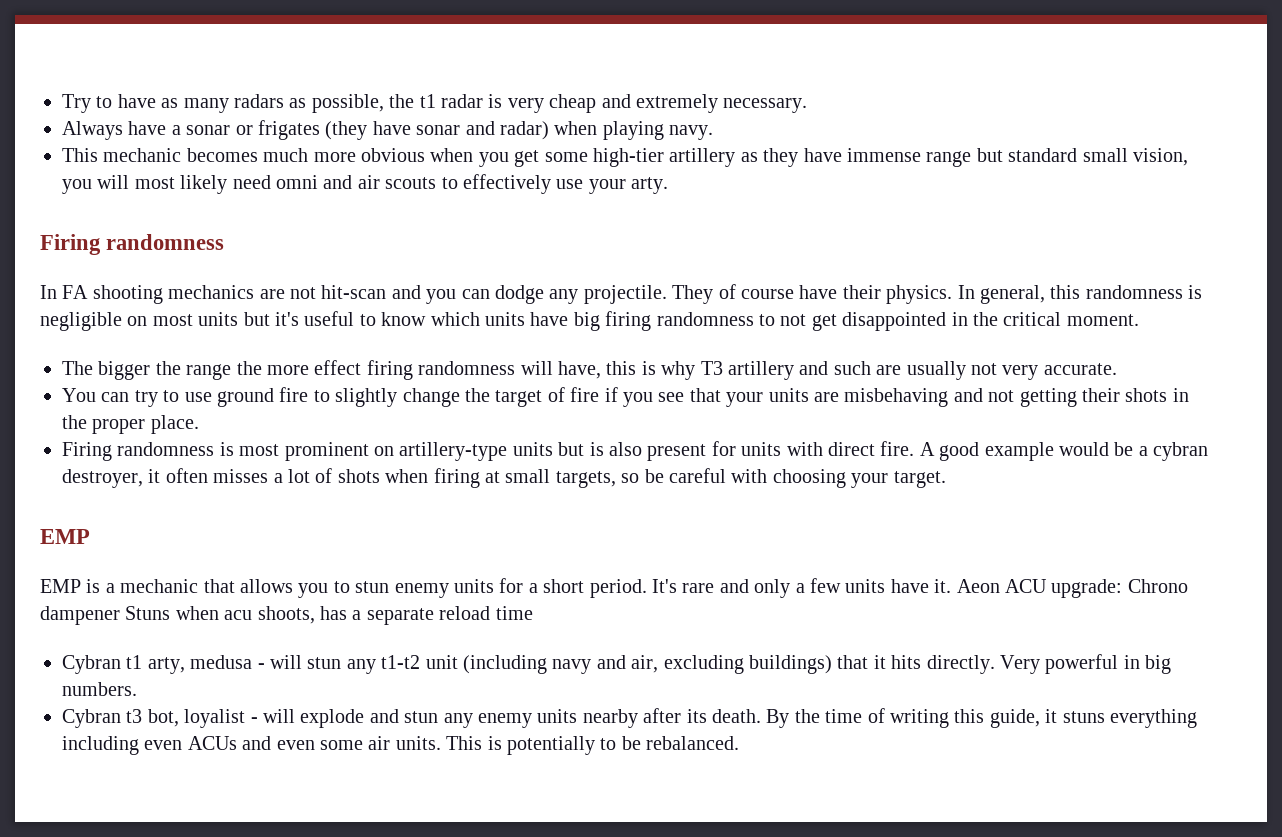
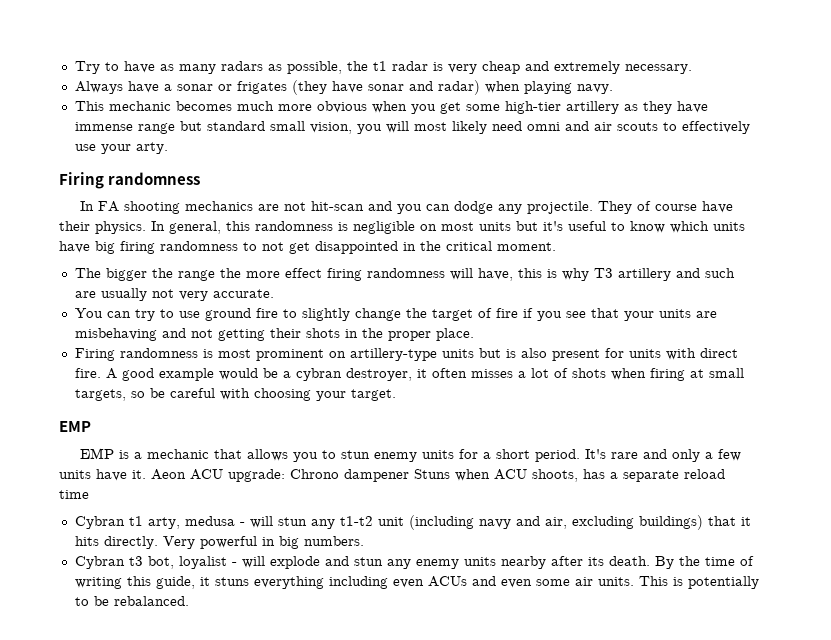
[224,610,253,620] acu -> [494,469,527,480] ACU

